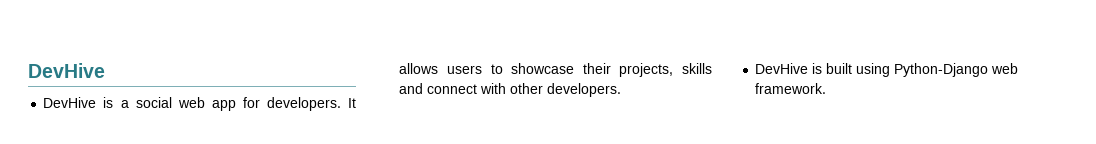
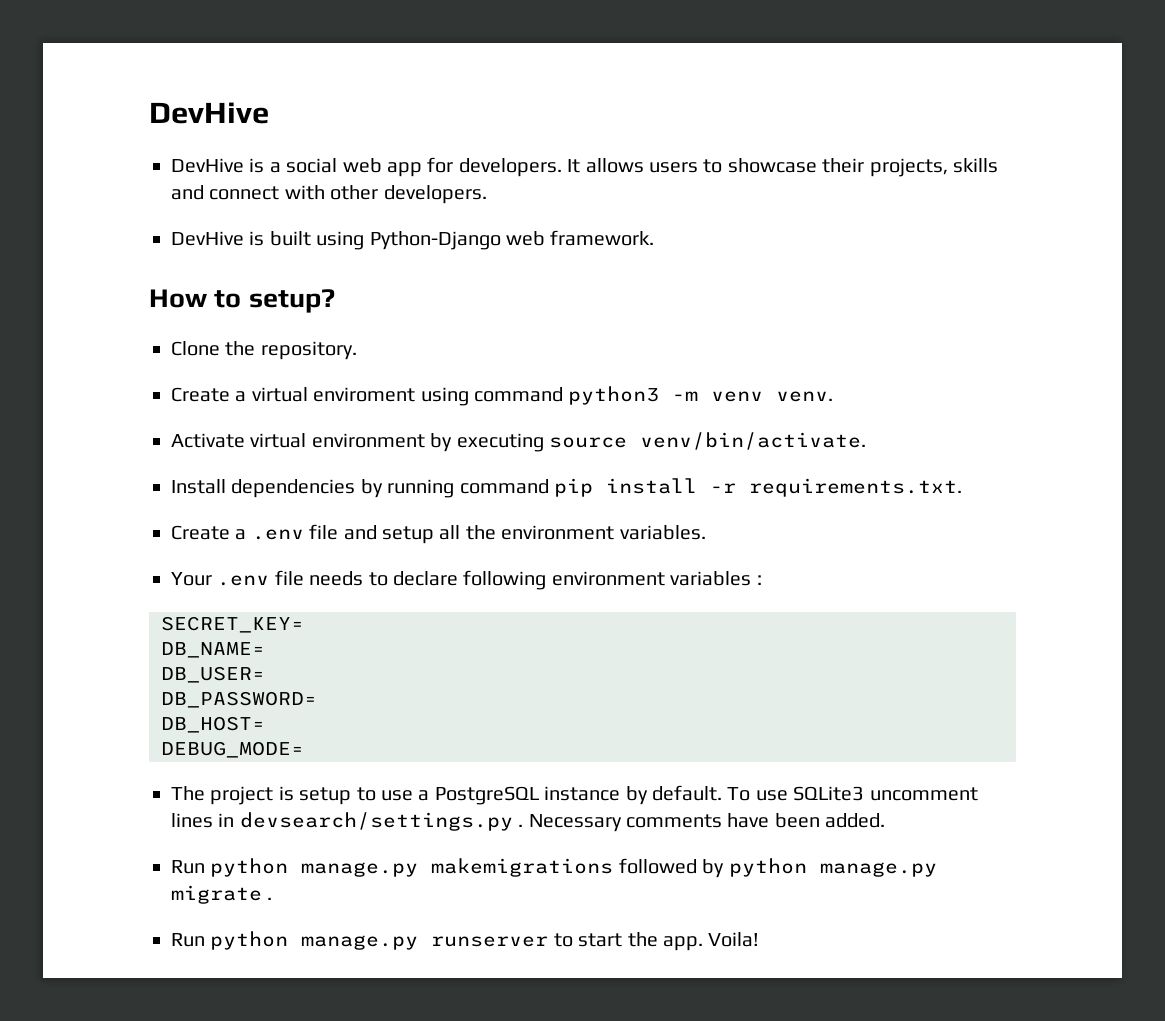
(827, 88) none -> [149,289,335,313] [171,341,357,360] [171,386,834,406] [171,432,866,452] [171,478,962,498] [171,524,706,544] [171,570,762,590] [161,616,304,633] [161,642,265,658] [161,666,265,683] [161,691,317,708] [161,716,265,733] [161,741,304,758] [171,785,978,805] [171,812,886,832] [171,858,937,878] [171,885,273,904] [171,931,760,951] // How to setup? // Clone the repository. // Create a virtual enviroment using command python3 -m venv venv. // Activate virtual environment by executing source venv/bin/activate. // Install dependencies by running command pip install -r requirements.txt. // Create a .env file and setup all the environment variables. // Your .env file needs to declare following environment variables : // SECRET_KEY= // DB_NAME= // DB_USER= // DB_PASSWORD= // DB_HOST= // DEBUG_MODE= // The project is setup to use a PostgreSQL instance by default. To use SQLite3 uncomment lines in devsearch/settings.py . Necessary comments have been added. // Run python manage.py makemigrations followed by python manage.py migrate . // Run python manage.py runserver to start the app. Voila!

